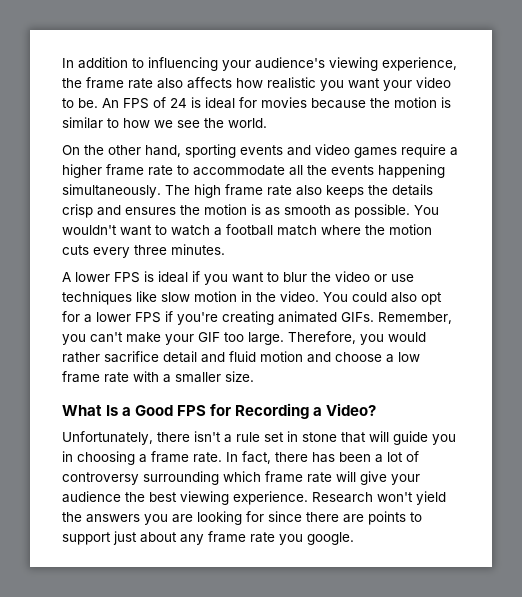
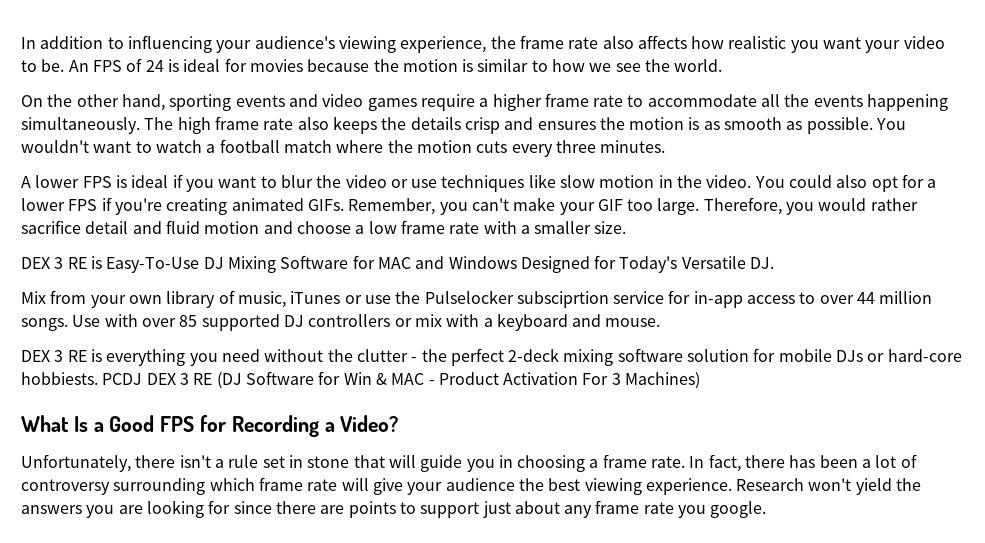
(254, 376) none -> [21,255,775,273] [21,290,933,308] [21,313,661,331] [21,348,962,366] [21,371,701,389] // DEX 3 RE is Easy-To-Use DJ Mixing Software for MAC and Windows Designed for Today's Versatile DJ. // Mix from your own library of music, iTunes or use the Pulselocker subsciprtion service for in-app access to over 44 million songs. Use with over 85 supported DJ controllers or mix with a keyboard and mouse. // DEX 3 RE is everything you need without the clutter - the perfect 2-deck mixing software solution for mobile DJs or hard-core hobbiests. PCDJ DEX 3 RE (DJ Software for Win & MAC - Product Activation For 3 Machines)

